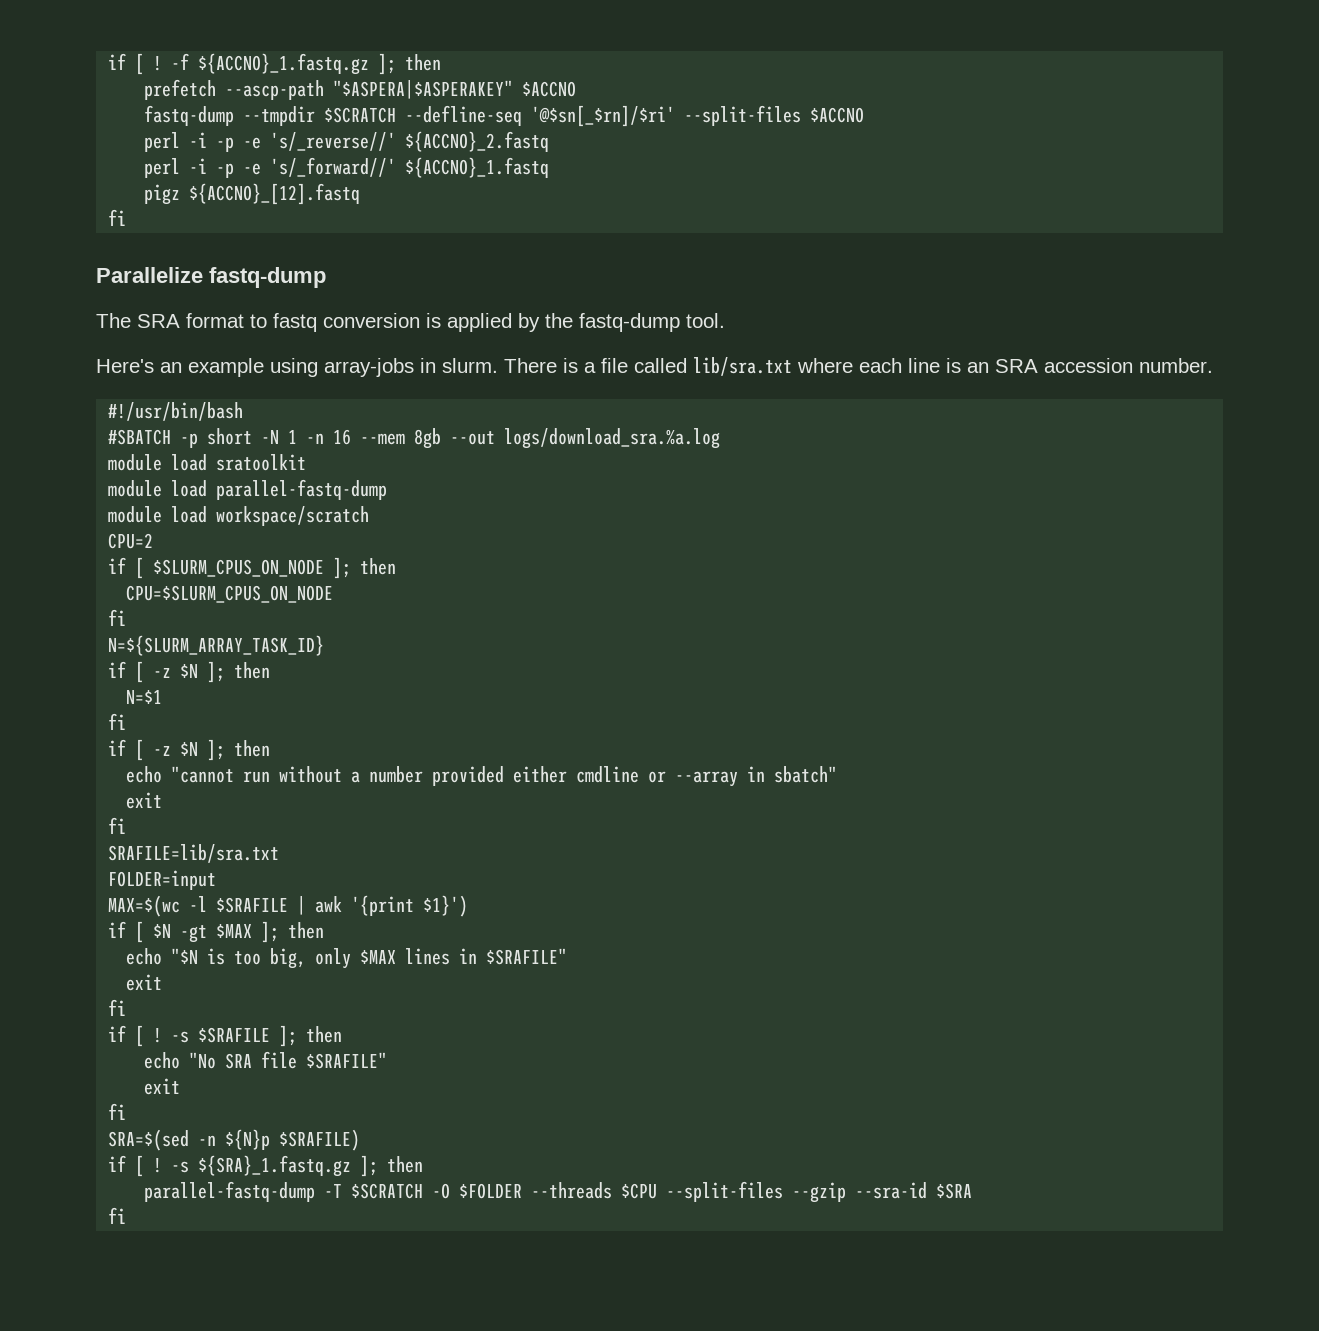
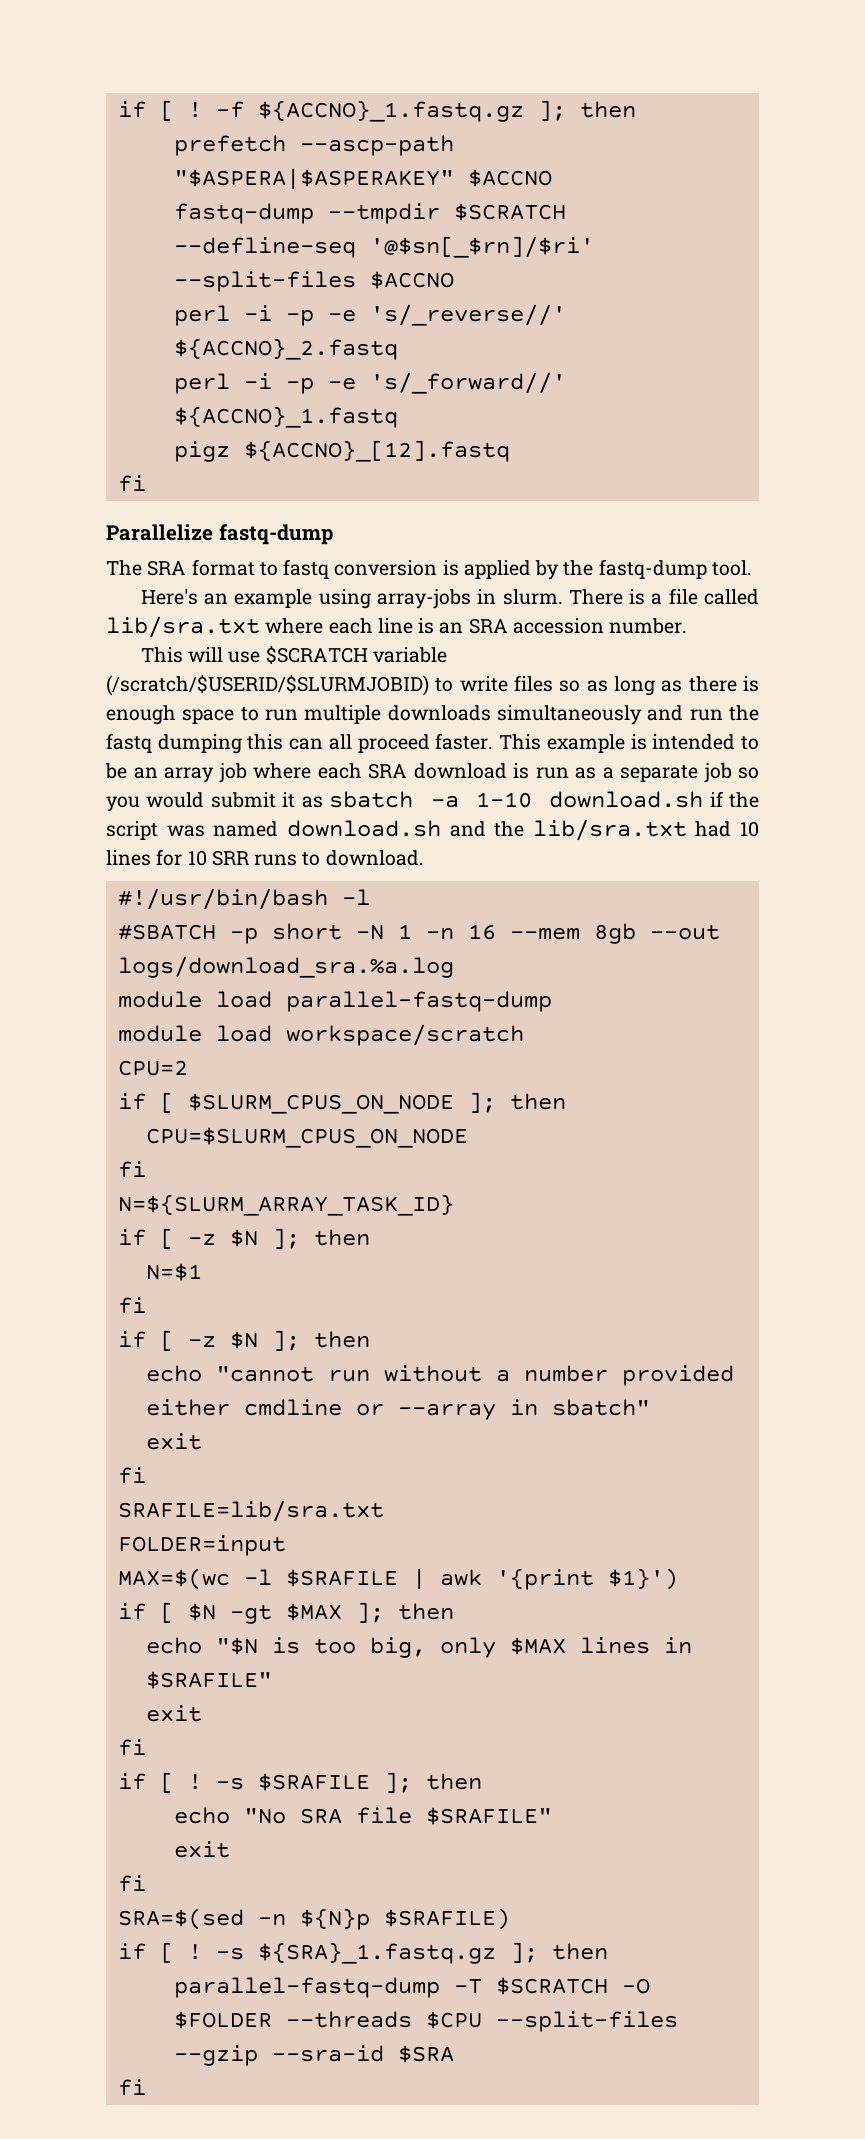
(1213, 365) none -> [140,645,447,664] [106,674,759,696] [106,705,760,725] [106,733,760,754] [105,763,759,783] [106,791,760,812] [106,819,759,841] [106,849,424,866] // This will use $SCRATCH variable (/scratch/$USERID/$SLURMJOBID) to write files so as long as there is enough space to run multiple downloads simultaneously and run the fastq dumping this can all proceed faster. This example is intended to be an array job where each SRA download is run as a separate job so you would submit it as sbatch -a 1-10 download.sh if the script was named download.sh and the lib/sra.txt had 10 lines for 10 SRR runs to download.
(244, 411) none -> [341,889,370,905] -l
[108,454,307,471] // module load sratoolkit -> (454, 967) none

